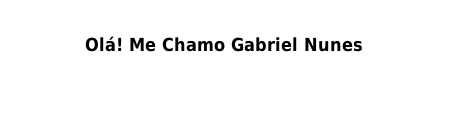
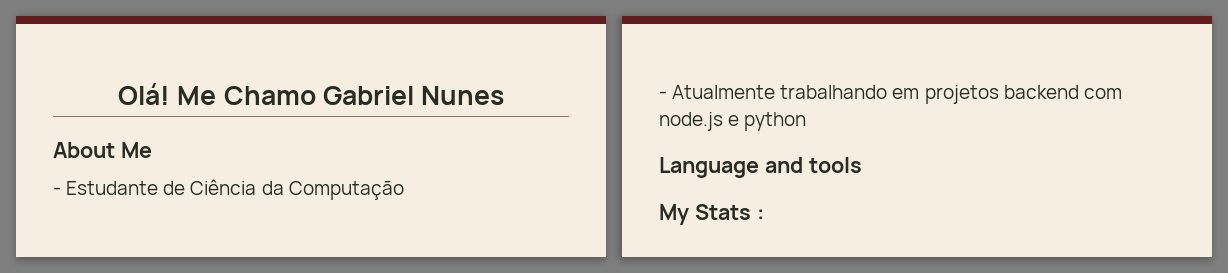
(363, 44) none -> [53,142,152,158] [53,179,404,200] [659,85,1122,104] [659,112,807,131] [659,157,862,178] [659,204,764,225] // About Me // - Estudante de Ciência da Computação // - Atualmente trabalhando em projetos backend com node.js e python // Language and tools // My Stats :

